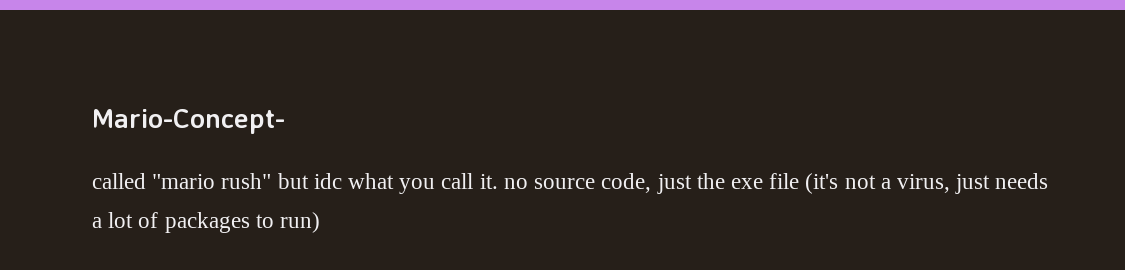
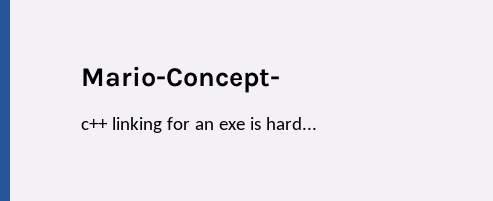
[92,173,1049,194] [92,212,321,233] called "mario rush" but idc what you call it. no source code, just the exe file (it's not a virus, just needs a lot of packages to run) -> [81,117,317,133] c++ linking for an exe is hard...

